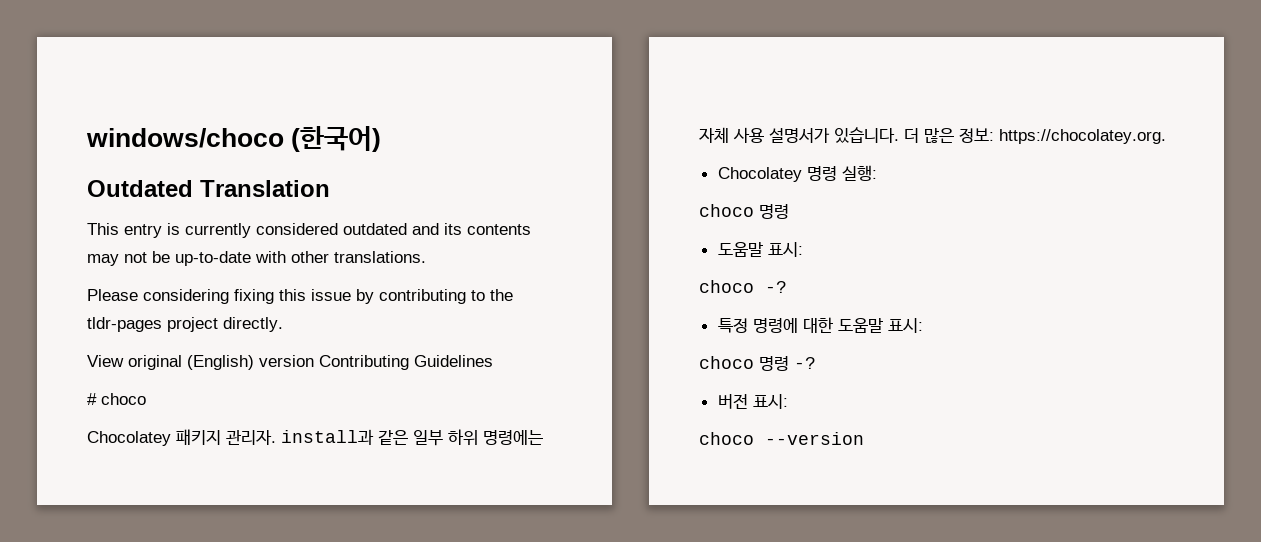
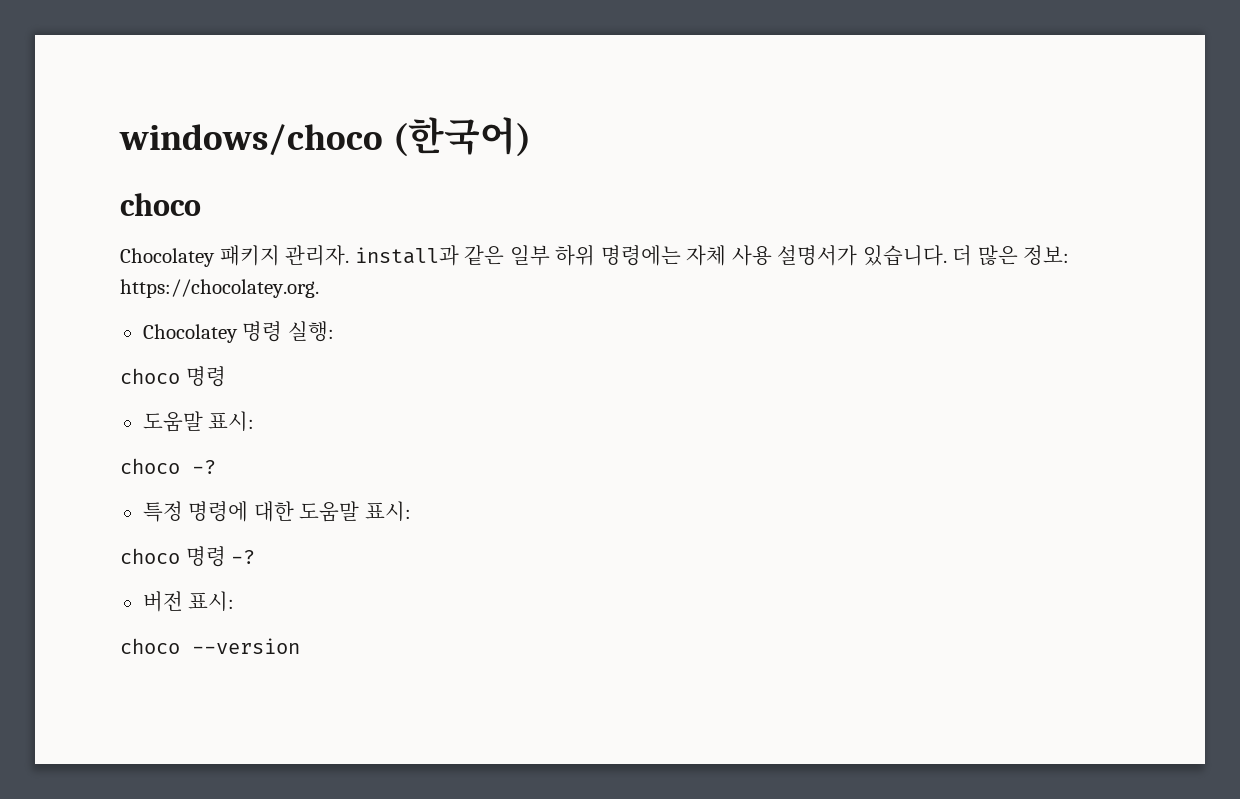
[87,180,330,197] [87,223,531,238] [87,251,426,266] [87,289,513,304] [87,317,283,332] [87,355,493,370] [87,393,97,405] Outdated Translation // This entry is currently considered outdated and its contents may not be up-to-date with other translations. // Please considering fixing this issue by contributing to the tldr-pages project directly. // View original (English) version Contributing Guidelines // # -> (531, 137) none

